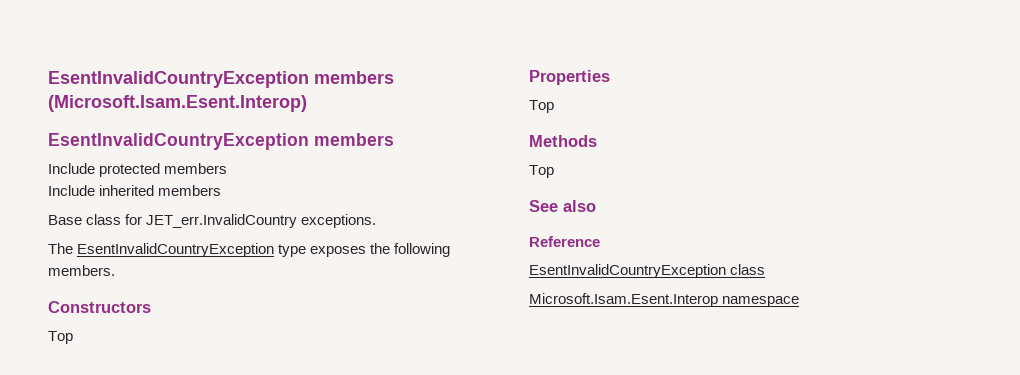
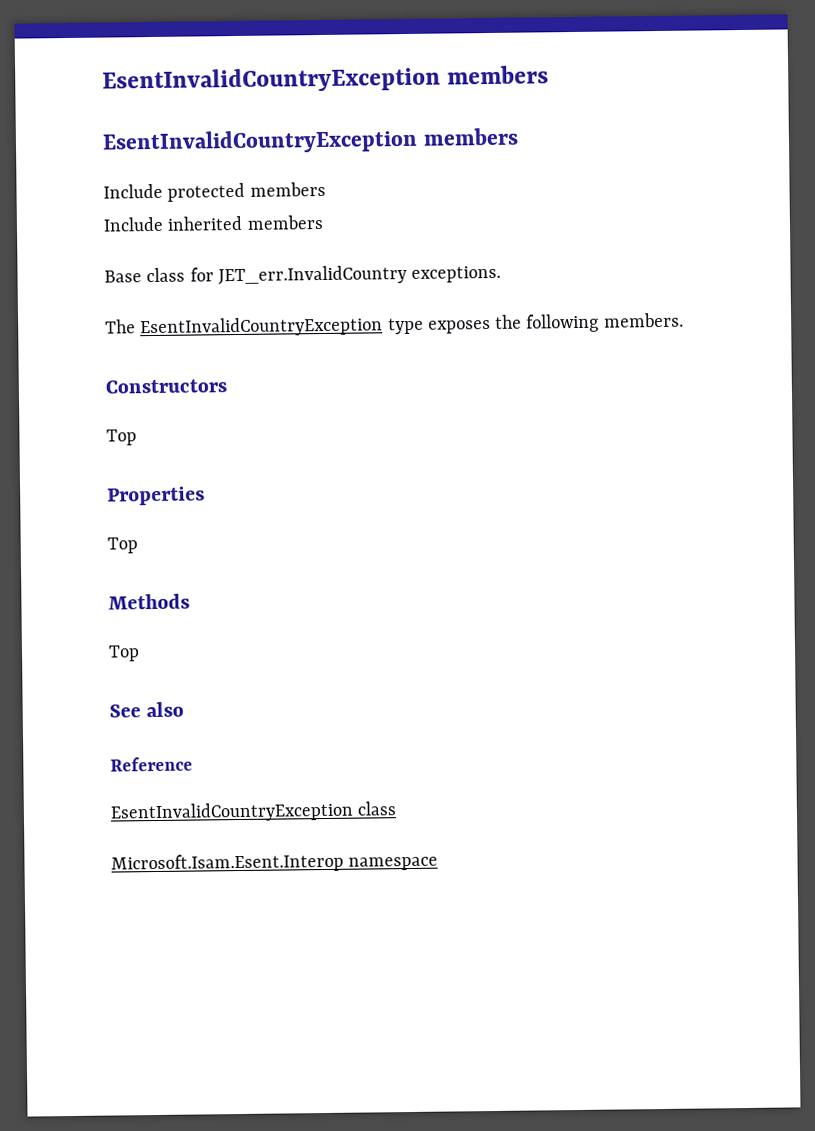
[48,71,394,88] [48,95,307,112] EsentInvalidCountryException members (Microsoft.Isam.Esent.Interop) -> [102,65,550,94] EsentInvalidCountryException members

